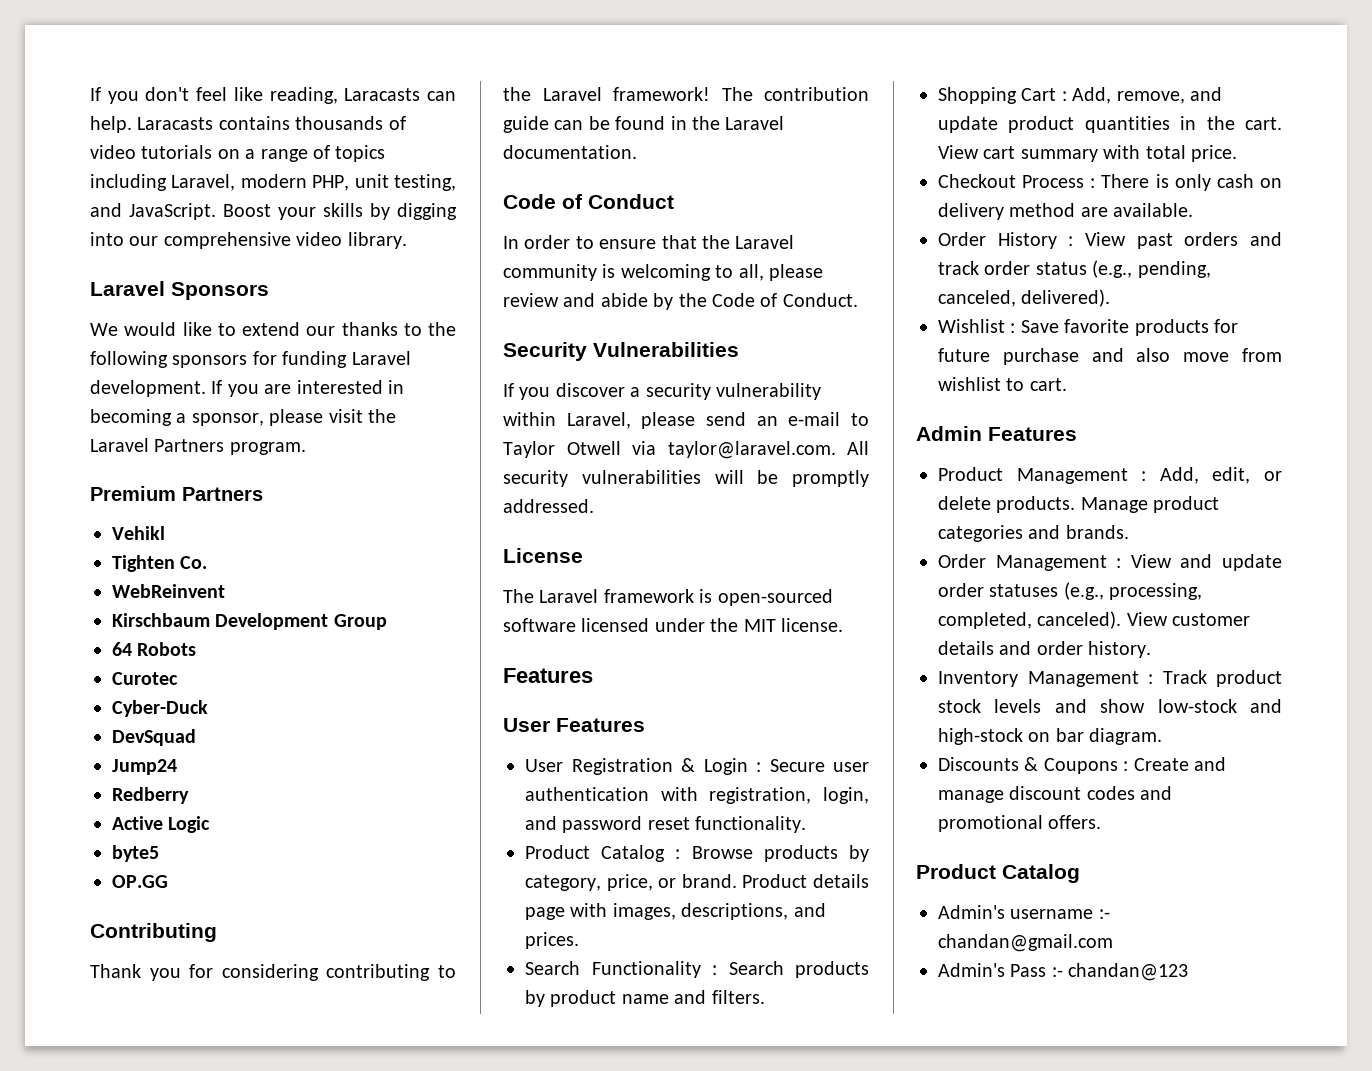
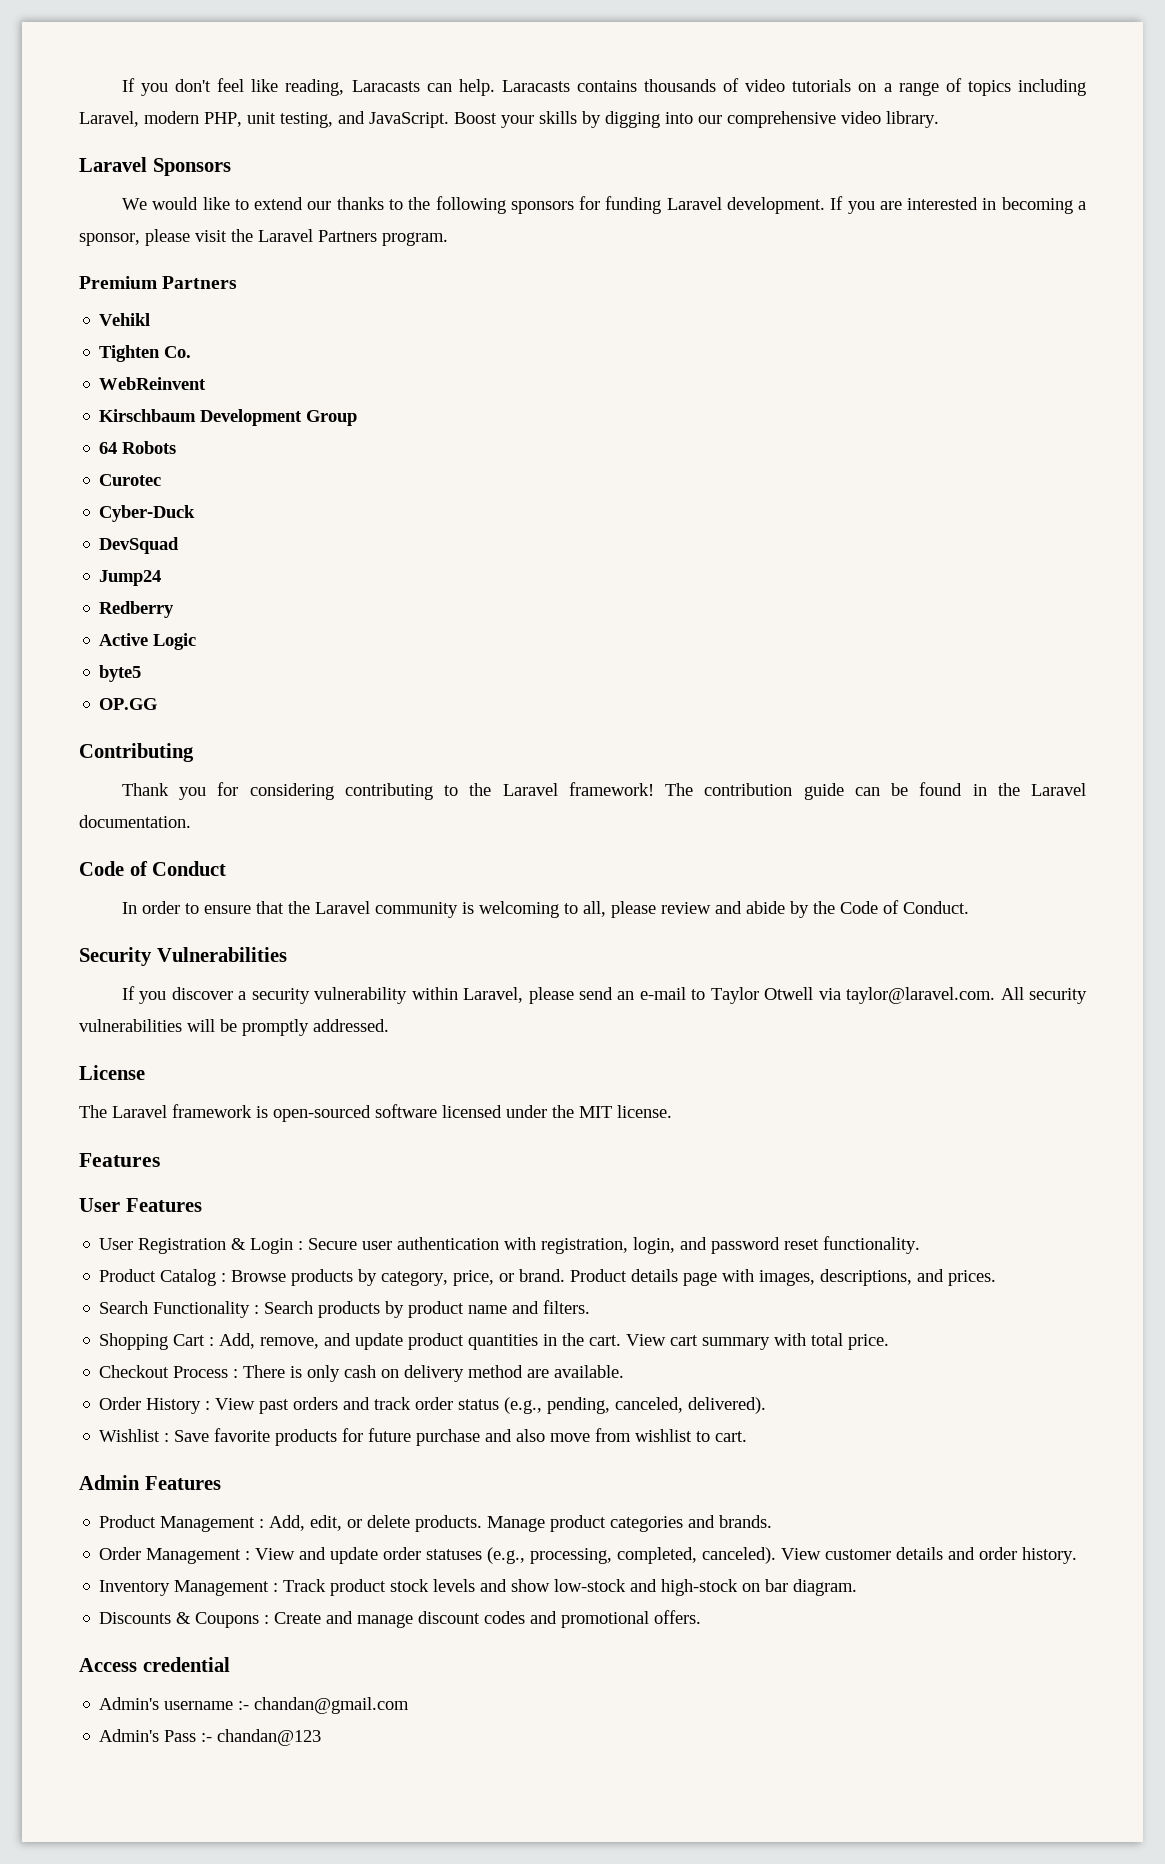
[916,864,1080,883] Product Catalog -> [79,1657,230,1672] Access credential

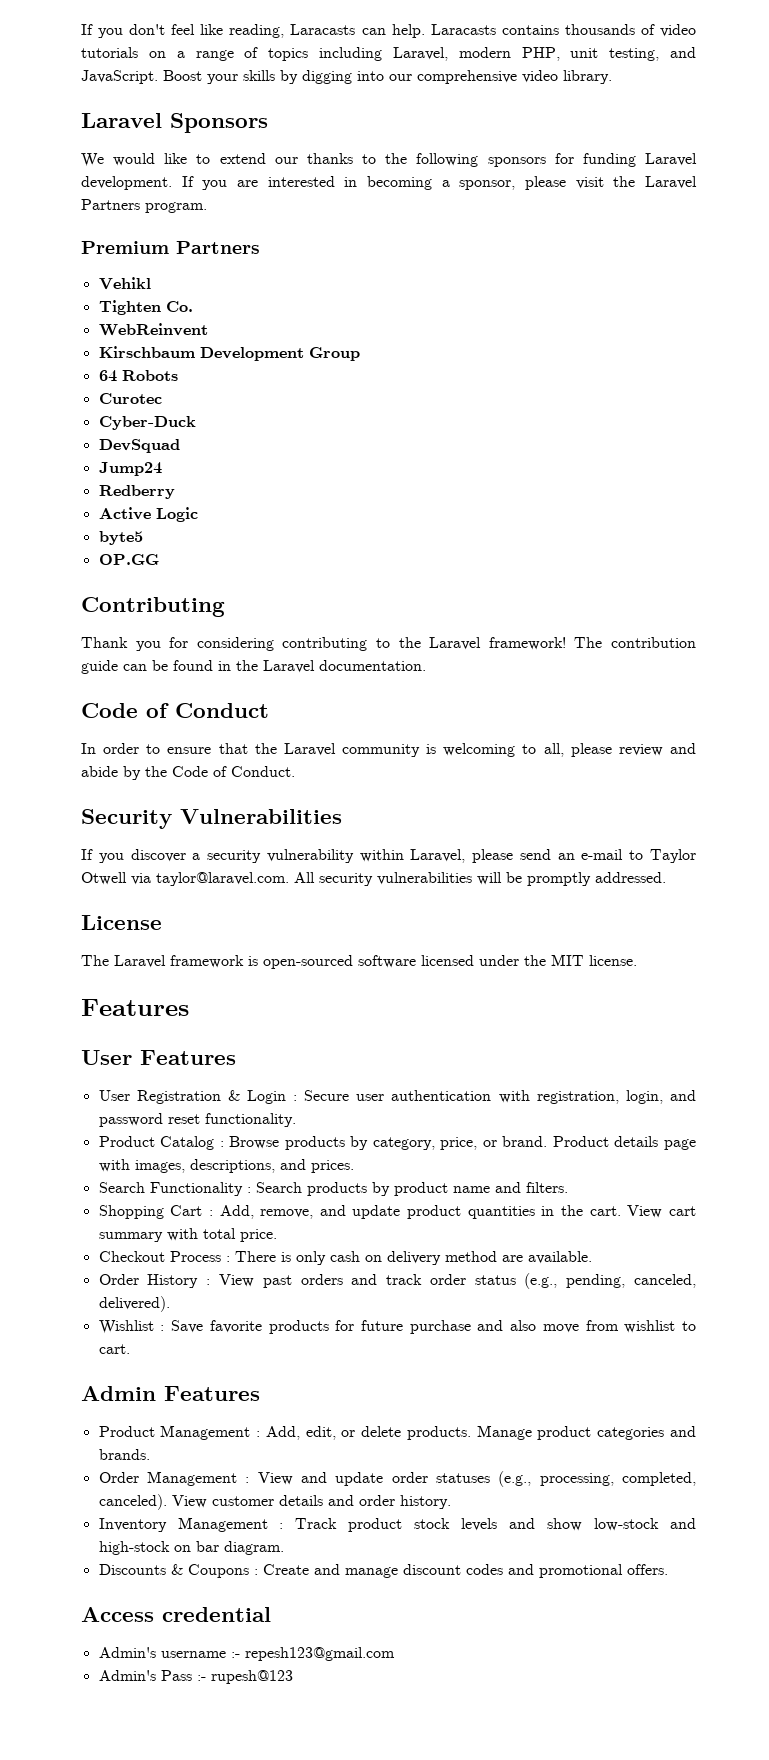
[254,1697,410,1714] chandan@gmail.com -> [244,1647,395,1661] repesh123@gmail.com
[217,1729,322,1746] chandan@123 -> [210,1670,293,1684] rupesh@123

